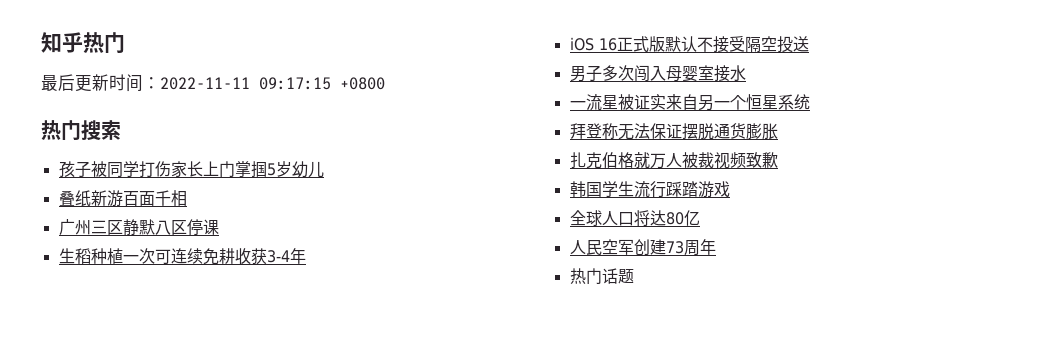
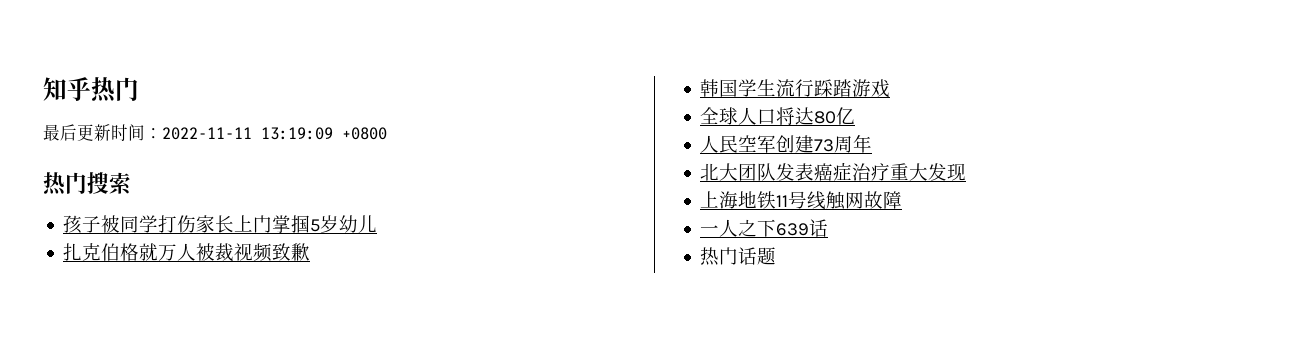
[259,77,331,90] 09:17:15 -> [261,127,333,140] 13:19:09
[58,190,187,207] [58,219,219,235] [58,248,306,265] [569,36,809,53] [569,65,746,82] [569,94,810,111] [569,123,778,140] // 叠纸新游百面千相 // 广州三区静默八区停课 // 生稻种植一次可连续免耕收获3-4年 // iOS 16正式版默认不接受隔空投送 // 男子多次闯入母婴室接水 // 一流星被证实来自另一个恒星系统 // 拜登称无法保证摆脱通货膨胀 -> (378, 224) none
(716, 247) none -> [700,162,967,181] [700,191,903,210] [700,219,829,237] // 北大团队发表癌症治疗重大发现 // 上海地铁11号线触网故障 // 一人之下639话

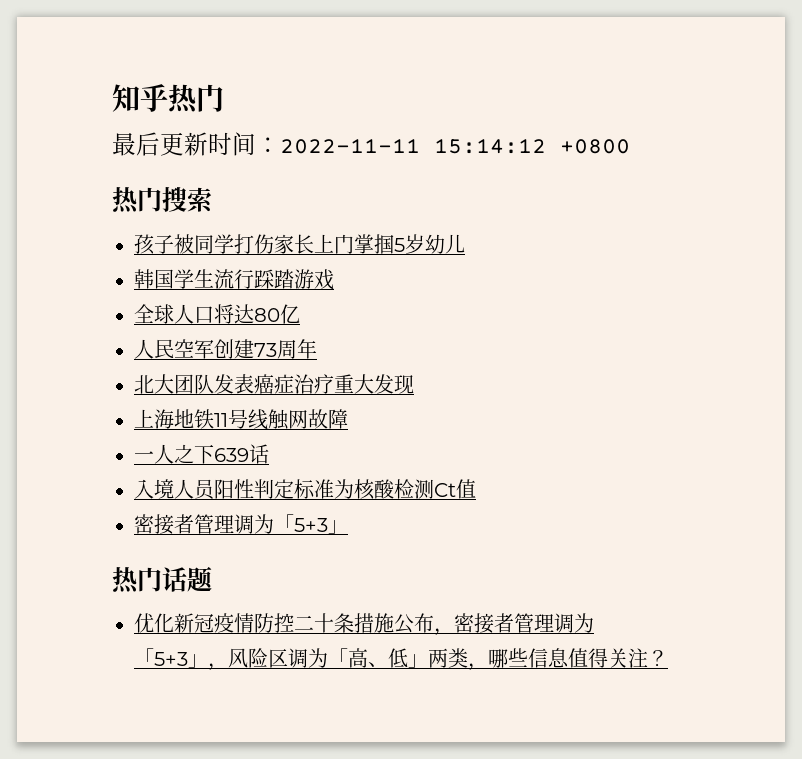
[261,127,333,140] 13:19:09 -> [434,138,546,154] 15:14:12
[63,243,311,262] // 扎克伯格就万人被裁视频致歉 -> (465, 244) none
[700,247,777,266] 热门话题 -> [134,479,476,500] [134,514,348,535] [112,566,212,594] [134,613,594,636] [134,648,668,671] 入境人员阳性判定标准为核酸检测Ct值 // 密接者管理调为「5+3」 // 热门话题 // 优化新冠疫情防控二十条措施公布，密接者管理调为「5+3」，风险区调为「高、低」两类，哪些信息值得关注？

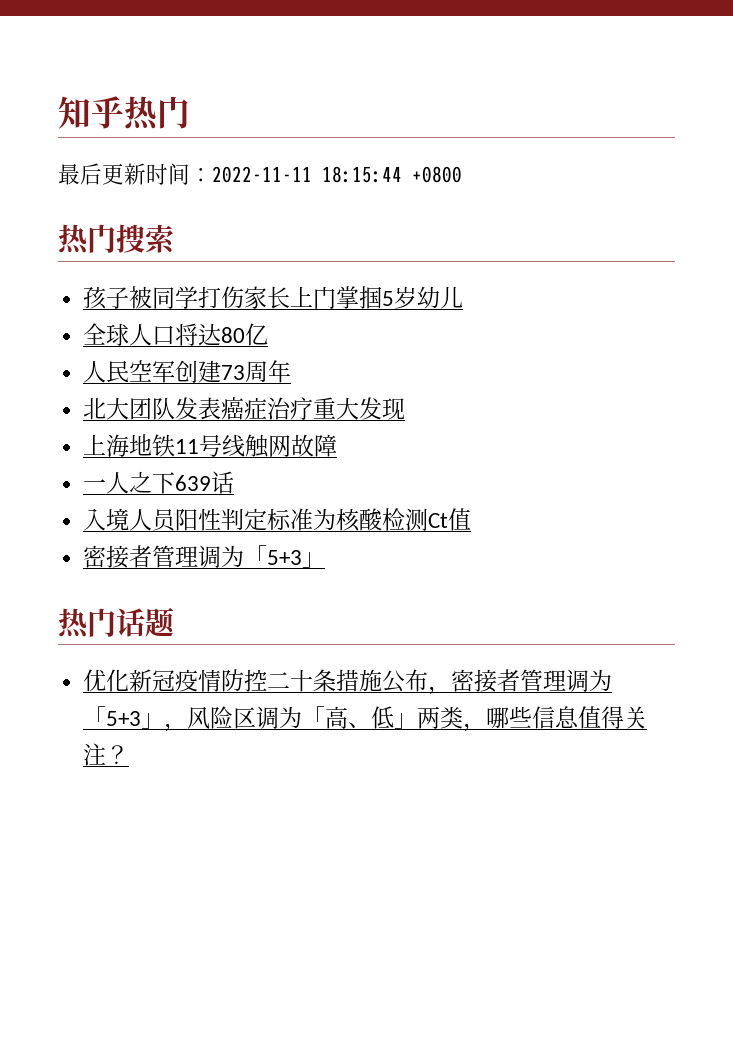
[434,138,546,154] 15:14:12 -> [322,166,402,183] 18:15:44
[134,269,334,290] // 韩国学生流行踩踏游戏 -> (464, 297) none

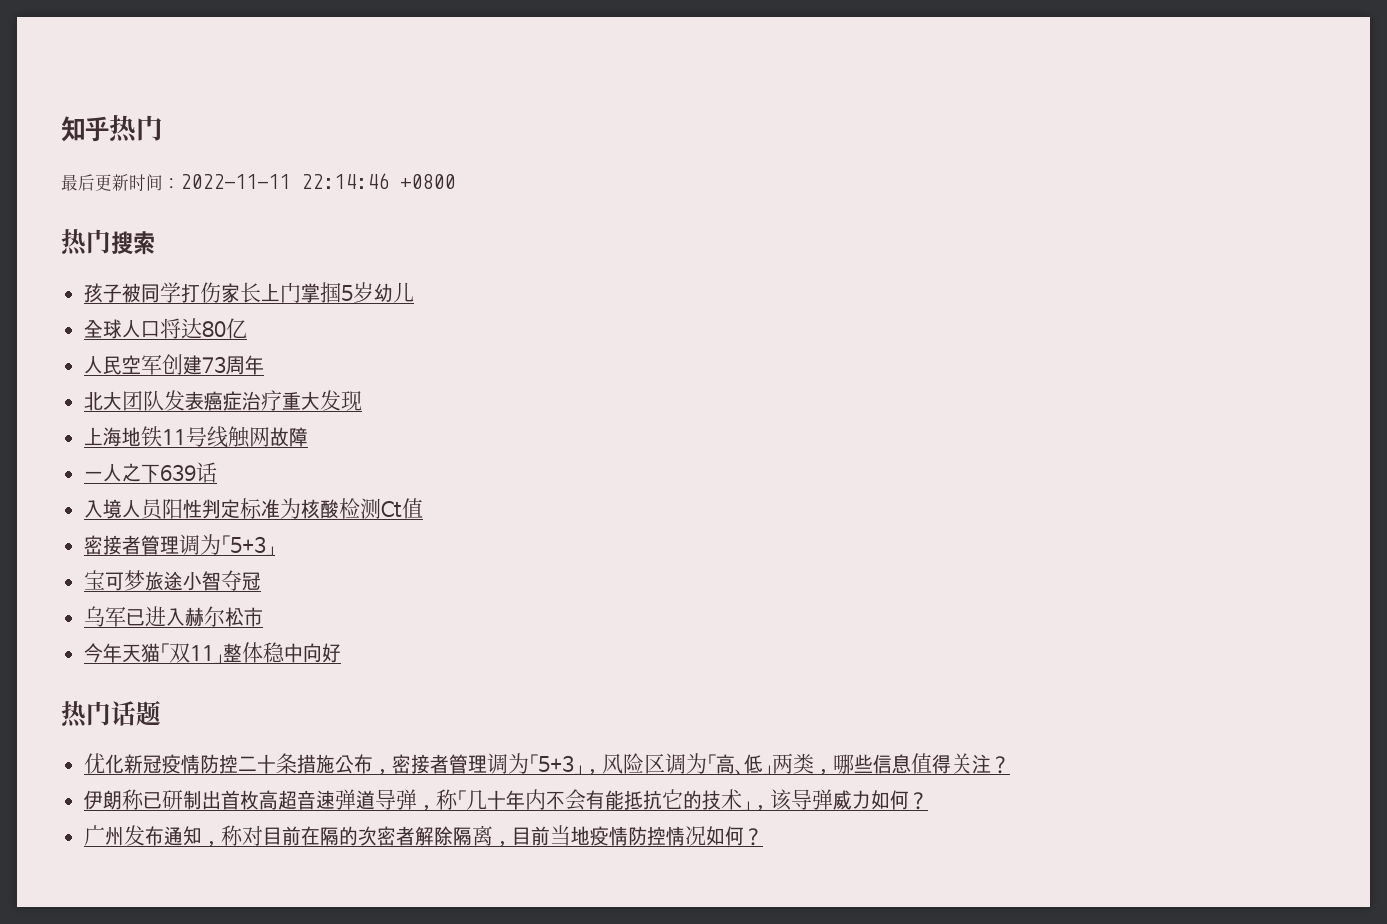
[322,166,402,183] 18:15:44 -> [301,173,389,189] 22:14:46
(326, 560) none -> [84,570,262,591] [84,606,264,627] [84,642,342,664] // 宝可梦旅途小智夺冠 // 乌军已进入赫尔松市 // 今年天猫「双11」整体稳中向好
(130, 754) none -> [84,789,929,811] [84,825,764,847] // 伊朗称已研制出首枚高超音速弹道导弹，称「几十年内不会有能抵抗它的技术」，该导弹威力如何？ // 广州发布通知，称对目前在隔的次密者解除隔离，目前当地疫情防控情况如何？

